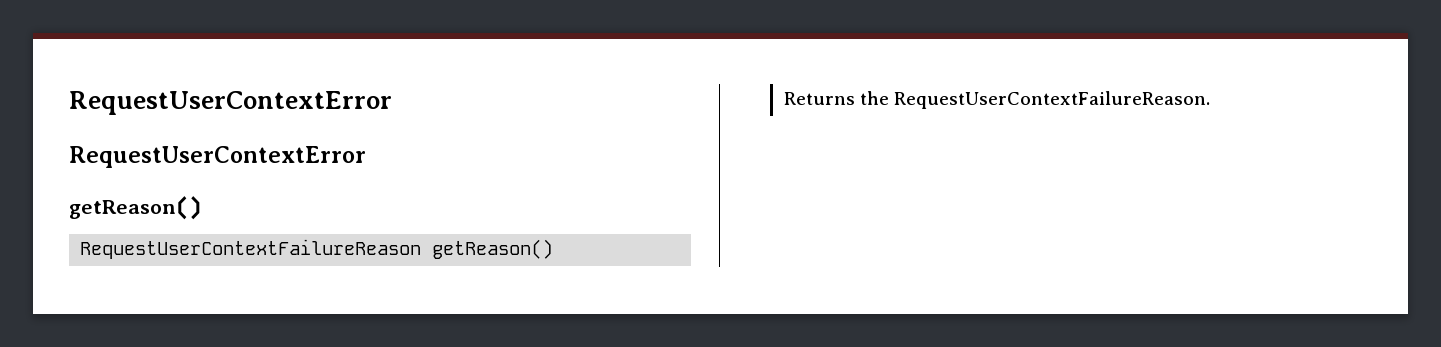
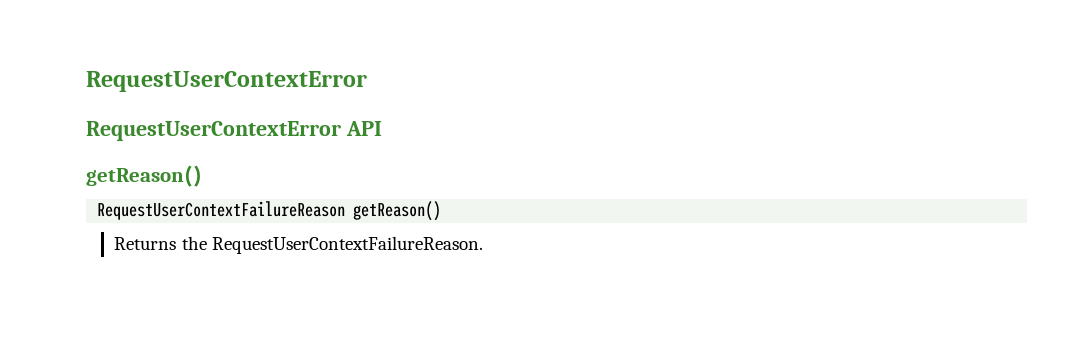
(366, 157) none -> [345,121,382,136] API

